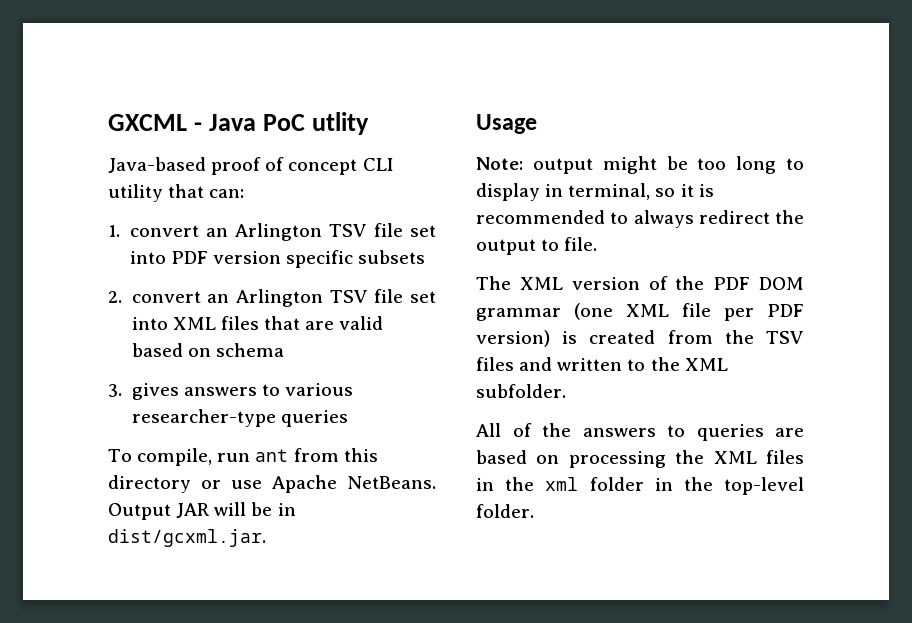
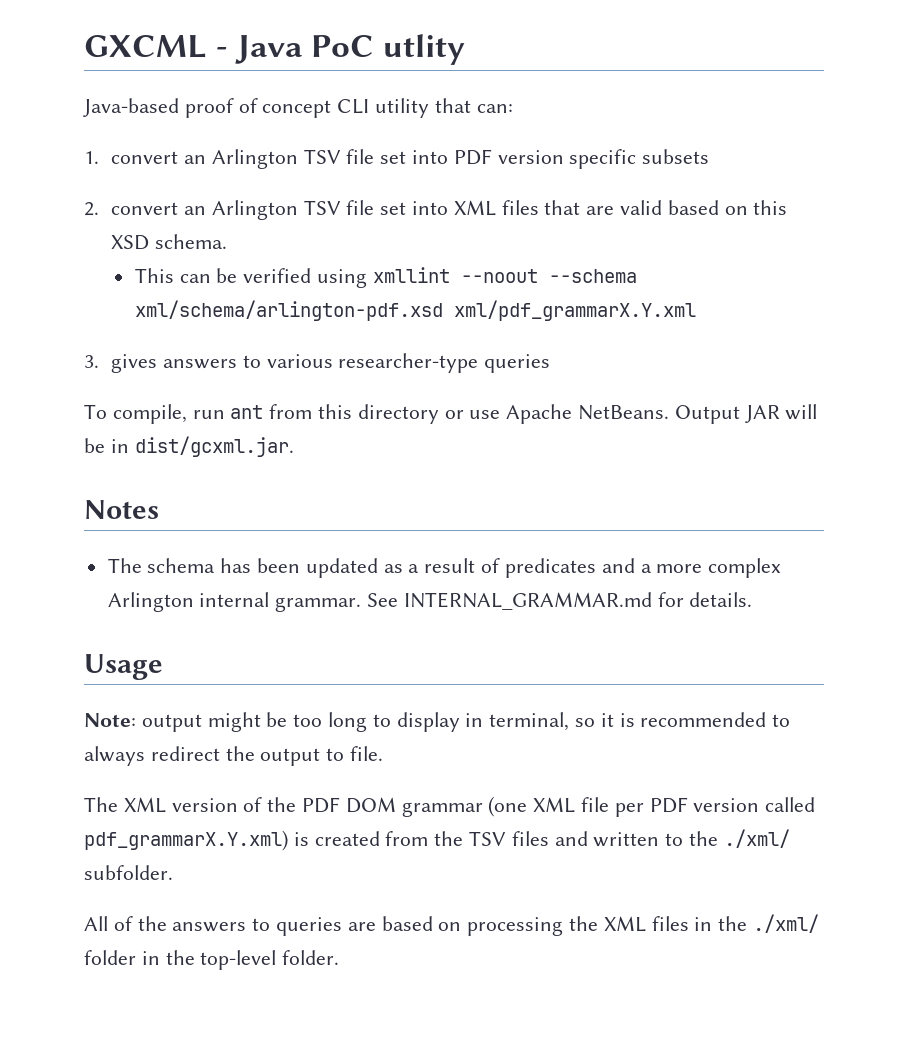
[215,343,284,357] schema -> [753,200,788,215] [111,234,227,250] [134,267,637,288] [134,300,696,321] this XSD schema. // This can be verified using xmllint --noout --schema xml/schema/arlington-pdf.xsd xml/pdf_grammarX.Y.xml
(266, 538) none -> [84,500,159,519] [107,558,782,578] [107,592,753,612] // Notes // The schema has been updated as a result of predicates and a more complex Arlington internal grammar. See INTERNAL_GRAMMAR.md for details.
[476,330,550,347] version) -> [693,797,816,812] [84,830,288,851] version called pdf_grammarX.Y.xml)
[684,358,728,371] XML -> [723,829,790,848] ./xml/
[545,477,579,491] xml -> [753,914,820,933] ./xml/

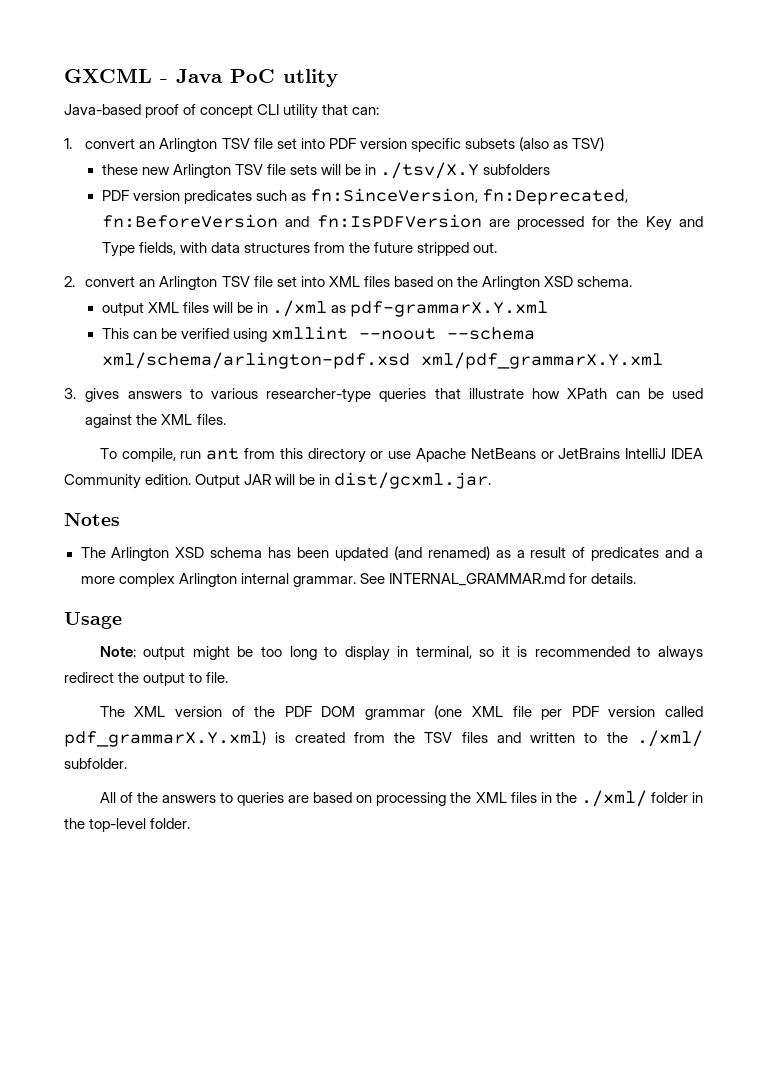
(710, 156) none -> [518,137,605,151] [101,162,551,179] [101,188,629,205] [101,214,704,231] [101,242,498,257] (also as TSV) // these new Arlington TSV file sets will be in ./tsv/X.Y subfolders // PDF version predicates such as fn:SinceVersion, fn:Deprecated, fn:BeforeVersion and fn:IsPDFVersion are processed for the Key and Type fields, with data structures from the future stripped out.
[544,200,788,215] [111,234,227,250] that are valid based on this XSD schema. -> [393,276,633,290] [101,300,549,317] based on the Arlington XSD schema. // output XML files will be in ./xml as pdf-grammarX.Y.xml
(551, 363) none -> [434,388,703,399] [85,414,226,428] that illustrate how XPath can be used against the XML files.
[578,405,670,420] NetBeans. -> [470,448,703,459] [64,474,192,489] NetBeans or JetBrains IntelliJ IDEA Community edition.
(142, 565) none -> [111,547,205,561] Arlington XSD
(378, 568) none -> [393,546,490,560] (and renamed)

